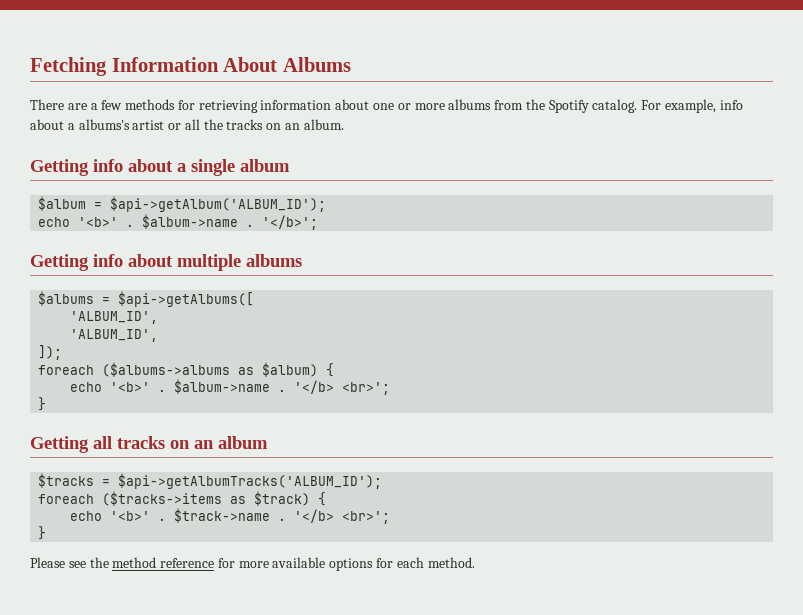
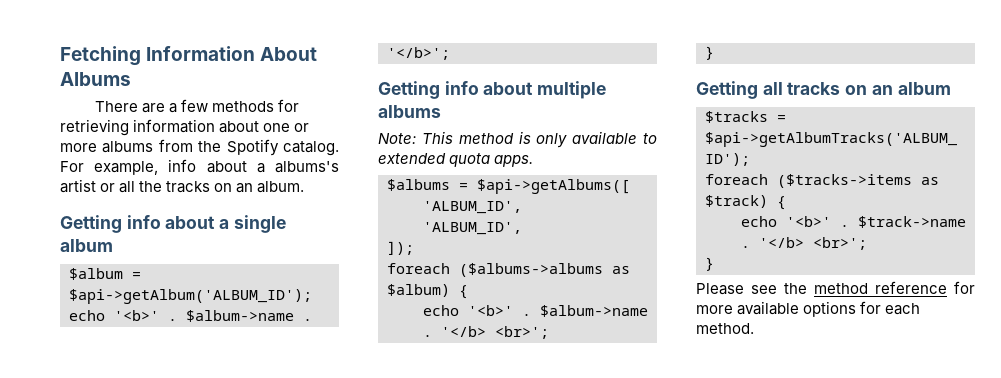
(302, 260) none -> [378,131,657,148] [378,153,534,167] // Note: This method is only available to extended quota apps.

